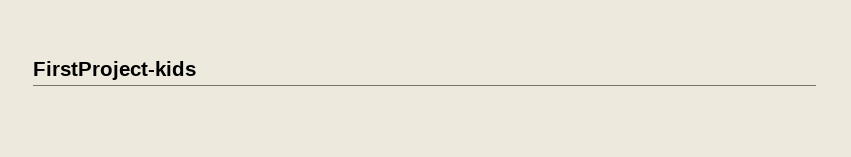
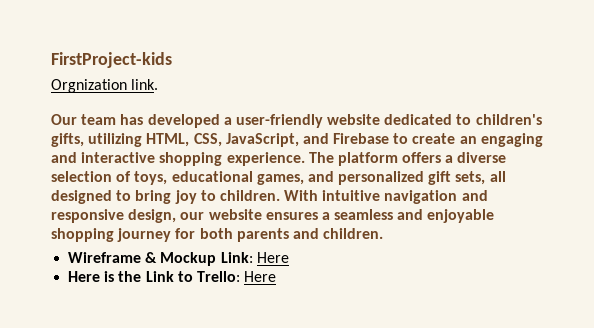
(196, 70) none -> [51,79,159,93] [51,114,542,128] [51,133,543,147] [51,152,507,166] [51,171,506,185] [51,190,488,204] [51,209,495,223] [51,228,384,242] [68,252,289,266] [68,271,277,282] // Orgnization link. // Our team has developed a user-friendly website dedicated to children's gifts, utilizing HTML, CSS, JavaScript, and Firebase to create an engaging and interactive shopping experience. The platform offers a diverse selection of toys, educational games, and personalized gift sets, all designed to bring joy to children. With intuitive navigation and responsive design, our website ensures a seamless and enjoyable shopping journey for both parents and children. // Wireframe & Mockup Link: Here // Here is the Link to Trello: Here

